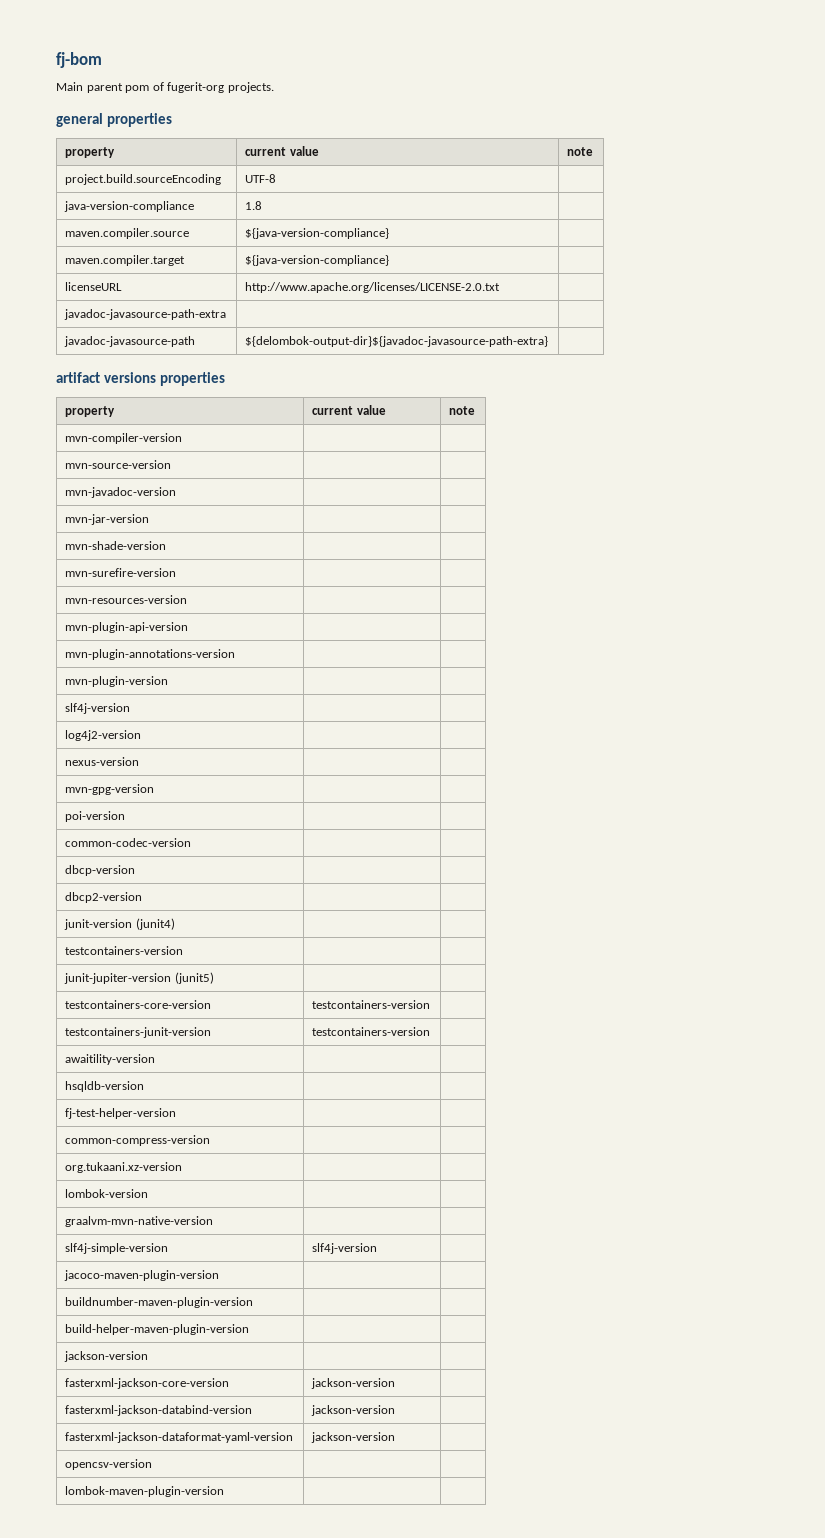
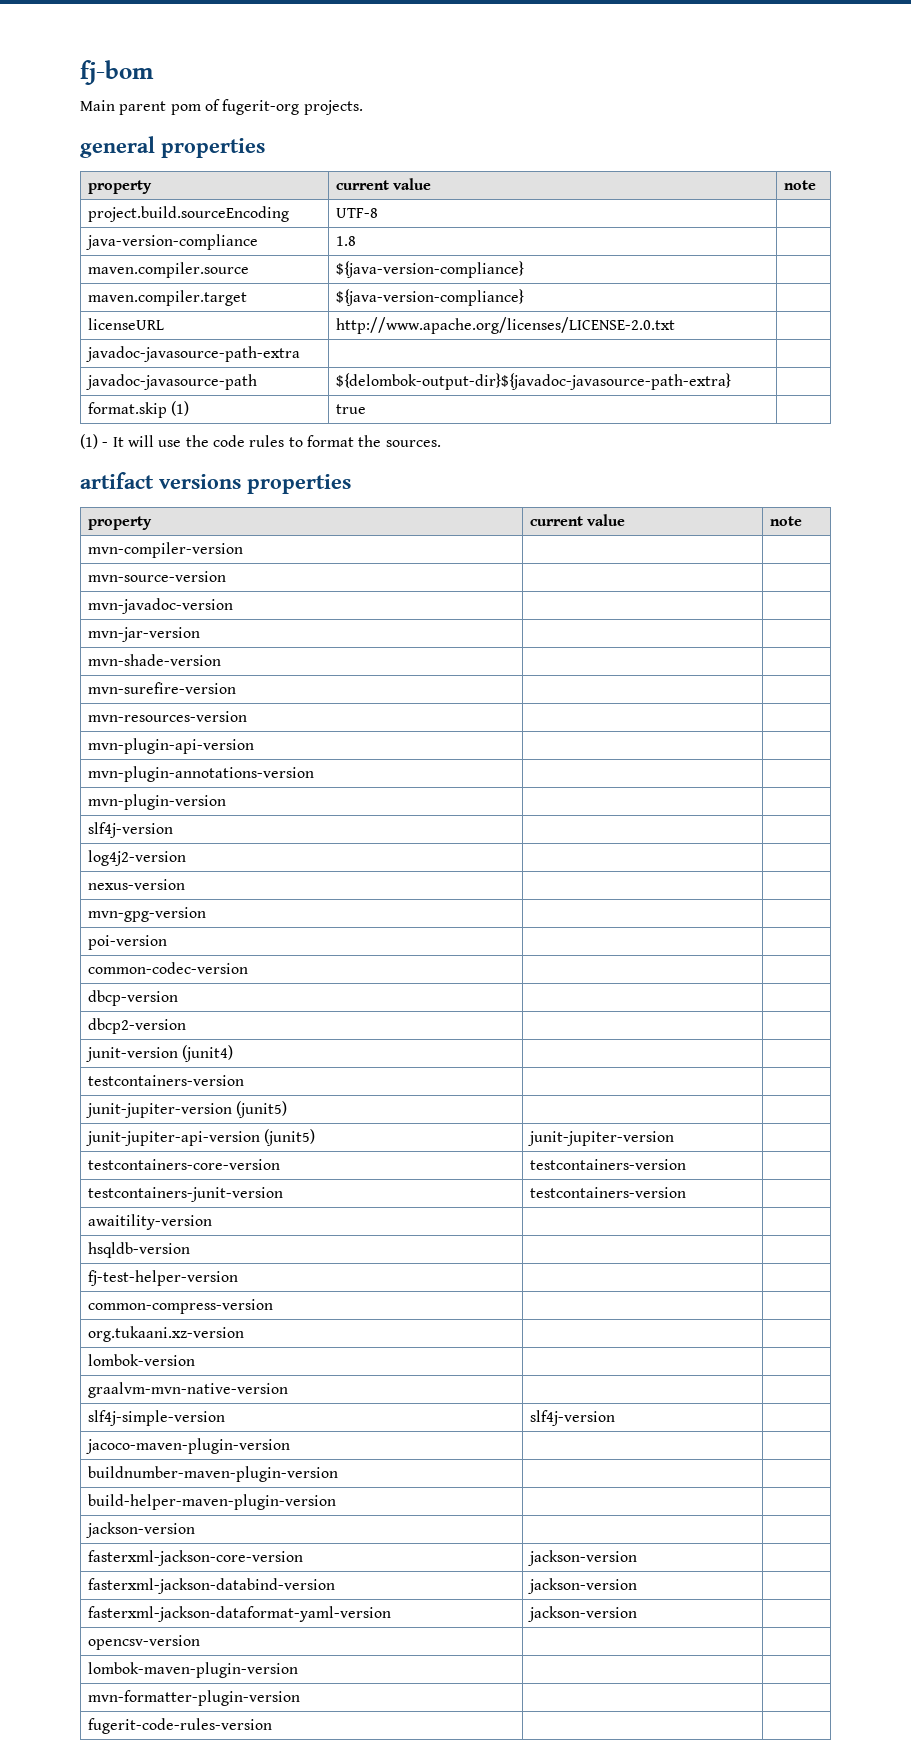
(549, 341) none -> [88,401,190,418] [336,404,367,414] [80,434,441,449] // format.skip (1) | true | // (1) - It will use the code rules to format the sources.
(214, 978) none -> [86,1129,316,1146] [528,1131,675,1146] // junit-jupiter-api-version (junit5) | junit-jupiter-version |
(225, 1491) none -> [88,1690,301,1706] [88,1718,273,1734] // mvn-formatter-plugin-version | | // fugerit-code-rules-version | |

